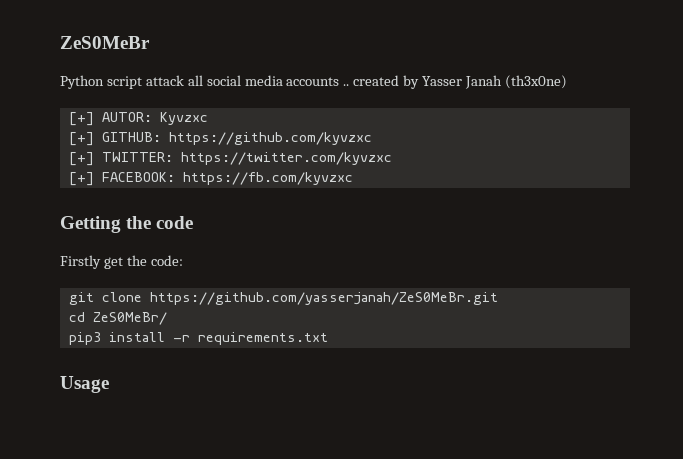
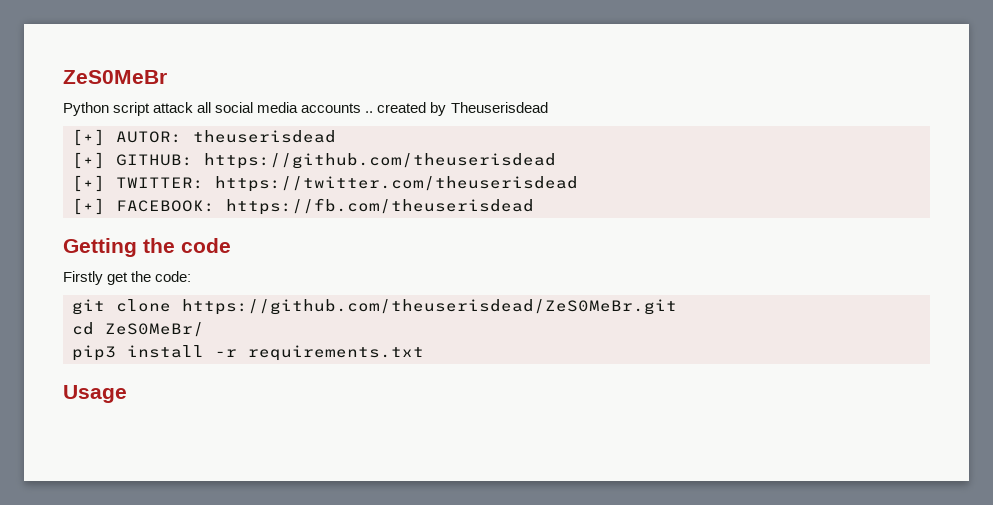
[422,75,567,89] Yasser Janah (th3x0ne) -> [450,102,548,113] Theuserisdead
[159,112,208,125] Kyvzxc -> [193,130,336,143] theuserisdead
[168,132,372,145] https://github.com/kyvzxc -> [204,153,556,169] https://github.com/theuserisdead
[180,152,392,165] https://twitter.com/kyvzxc -> [215,176,578,192] https://twitter.com/theuserisdead
[182,172,353,185] https://fb.com/kyvzxc -> [226,198,534,215] https://fb.com/theuserisdead
[149,292,498,305] https://github.com/yasserjanah/ZeS0MeBr.git -> [182,299,677,315] https://github.com/theuserisdead/ZeS0MeBr.git

